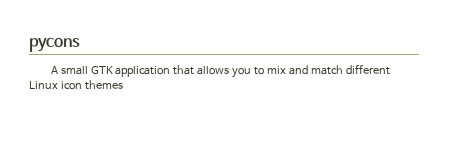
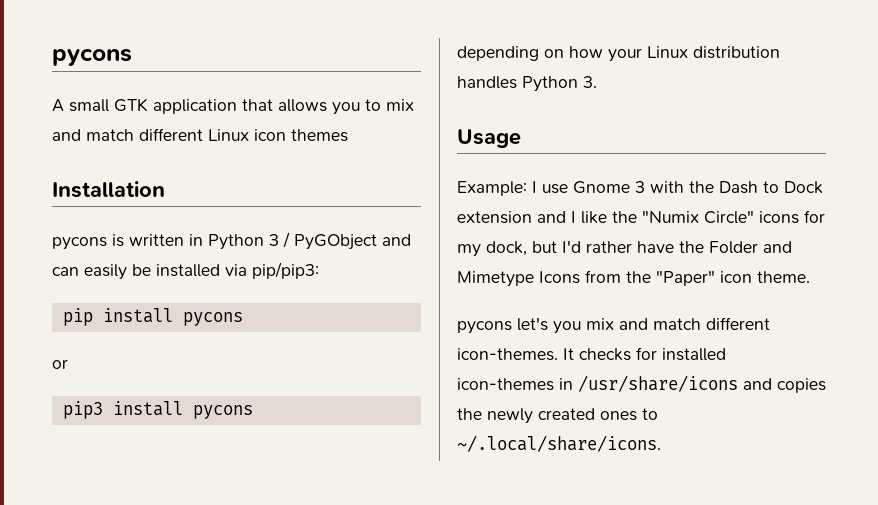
(123, 85) none -> [52,181,165,198] [52,232,411,250] [52,262,319,280] [62,308,243,326] [52,359,68,369] [62,401,253,419] [457,46,780,62] [457,76,597,92] [457,129,521,148] [457,181,823,196] [457,210,825,224] [457,240,792,257] [457,270,810,287] [457,317,770,334] [457,347,726,361] [457,375,826,393] [457,408,658,424] [457,435,661,452] // Installation // pycons is written in Python 3 / PyGObject and can easily be installed via pip/pip3: // pip install pycons // or // pip3 install pycons // depending on how your Linux distribution handles Python 3. // Usage // Example: I use Gnome 3 with the Dash to Dock extension and I like the "Numix Circle" icons for my dock, but I'd rather have the Folder and Mimetype Icons from the "Paper" icon theme. // pycons let's you mix and match different icon-themes. It checks for installed icon-themes in /usr/share/icons and copies the newly created ones to ~/.local/share/icons.

